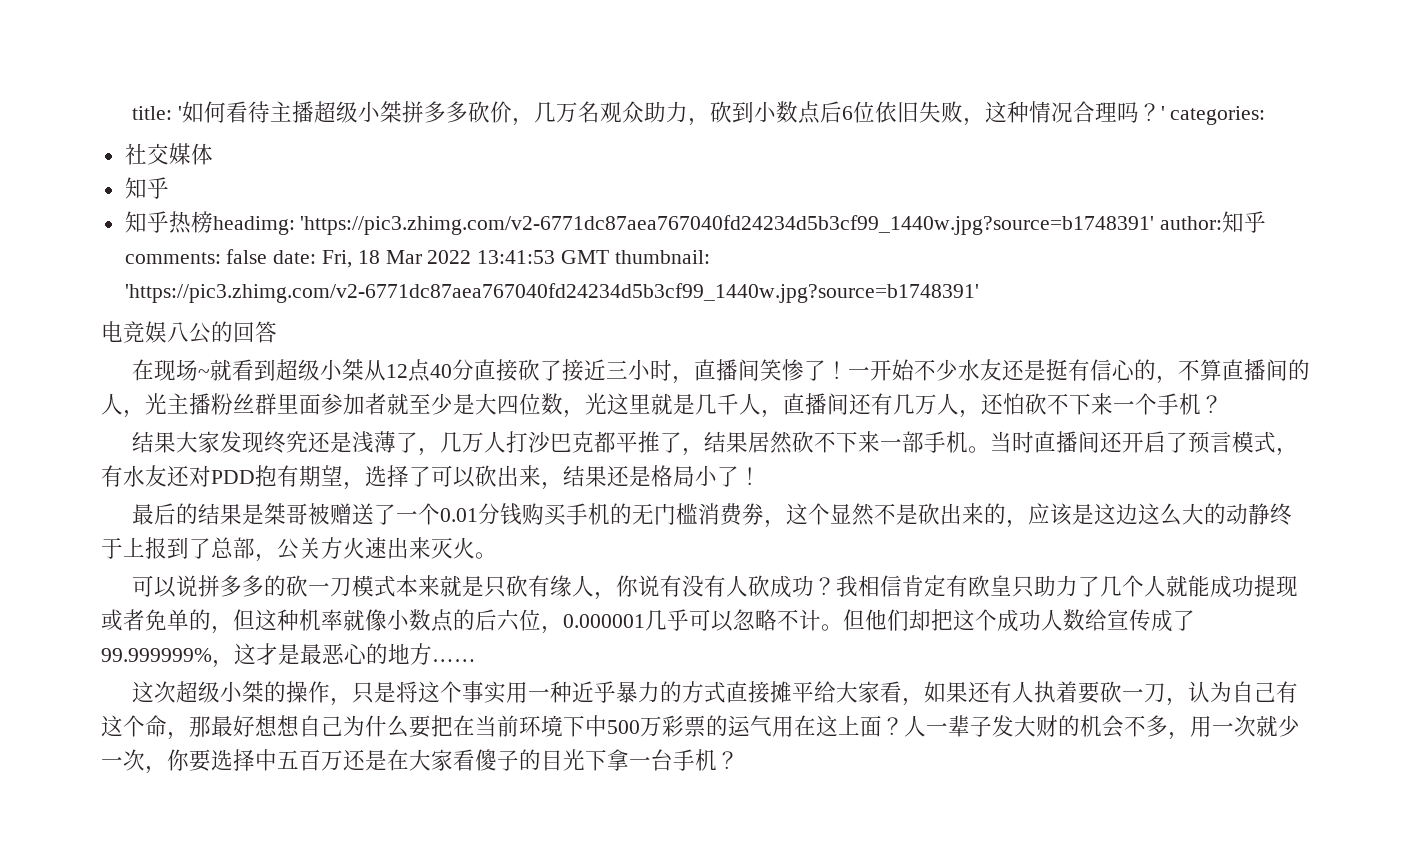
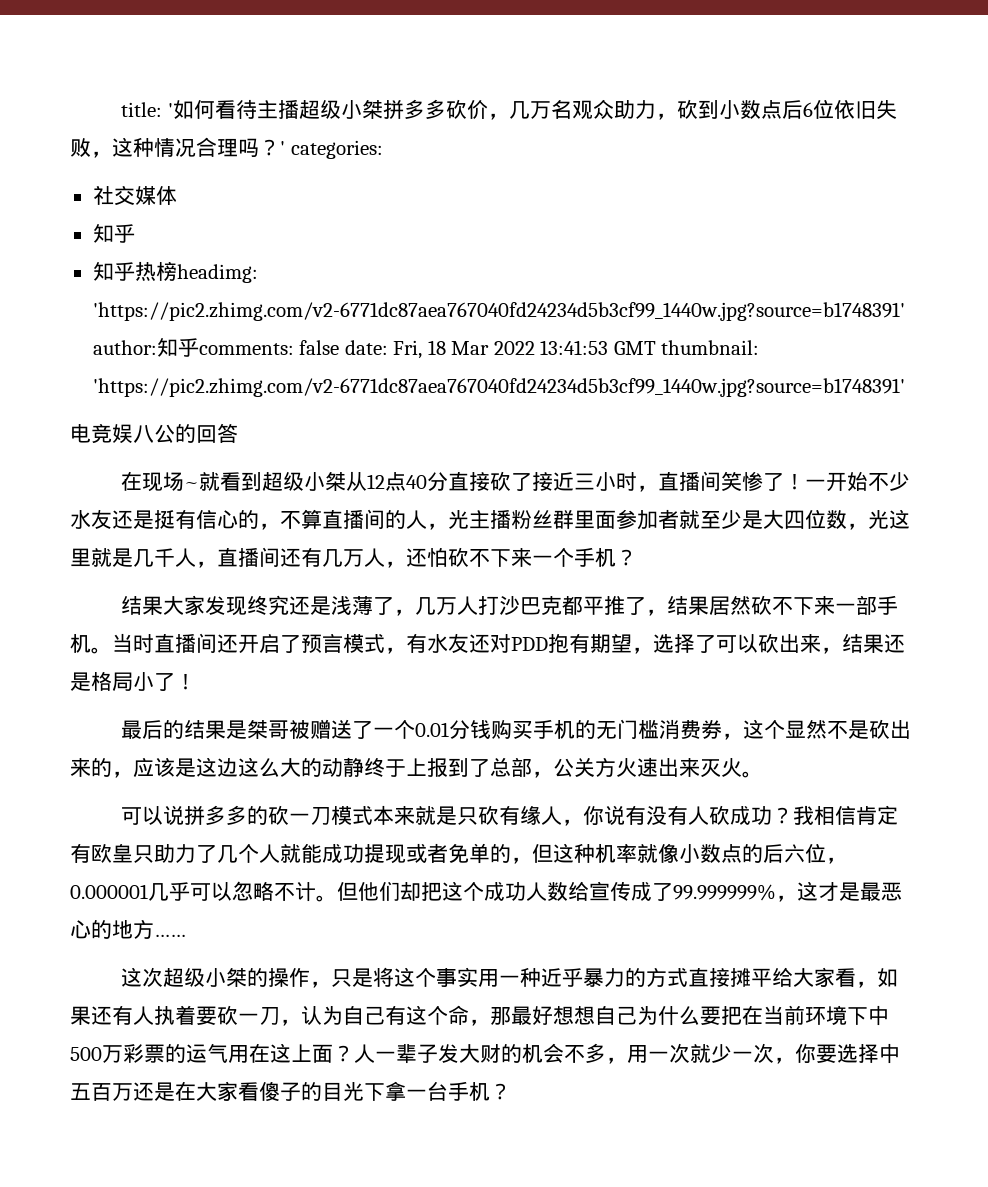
[300,215,1155,235] 'https://pic3.zhimg.com/v2-6771dc87aea767040fd24234d5b3cf99_1440w.jpg?source=b1748391' -> [92,302,905,321] 'https://pic2.zhimg.com/v2-6771dc87aea767040fd24234d5b3cf99_1440w.jpg?source=b1748391'
[124,283,979,303] 'https://pic3.zhimg.com/v2-6771dc87aea767040fd24234d5b3cf99_1440w.jpg?source=b1748391' -> [92,378,905,397] 'https://pic2.zhimg.com/v2-6771dc87aea767040fd24234d5b3cf99_1440w.jpg?source=b1748391'

